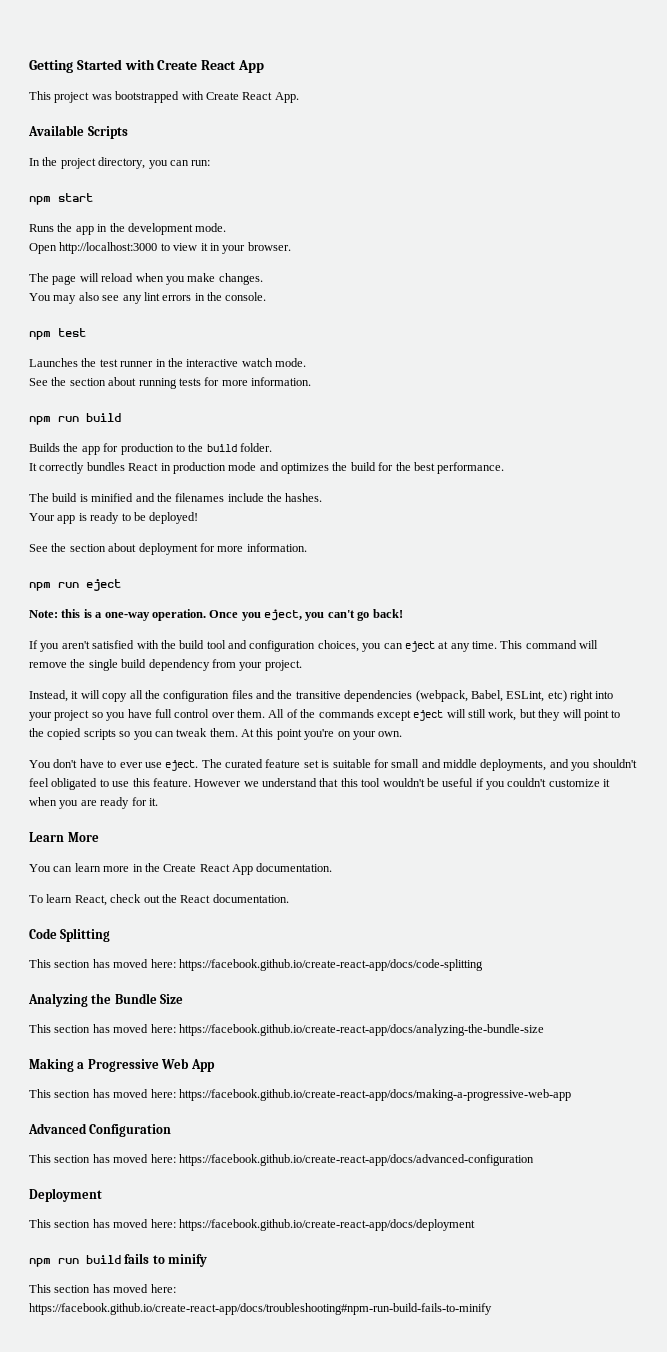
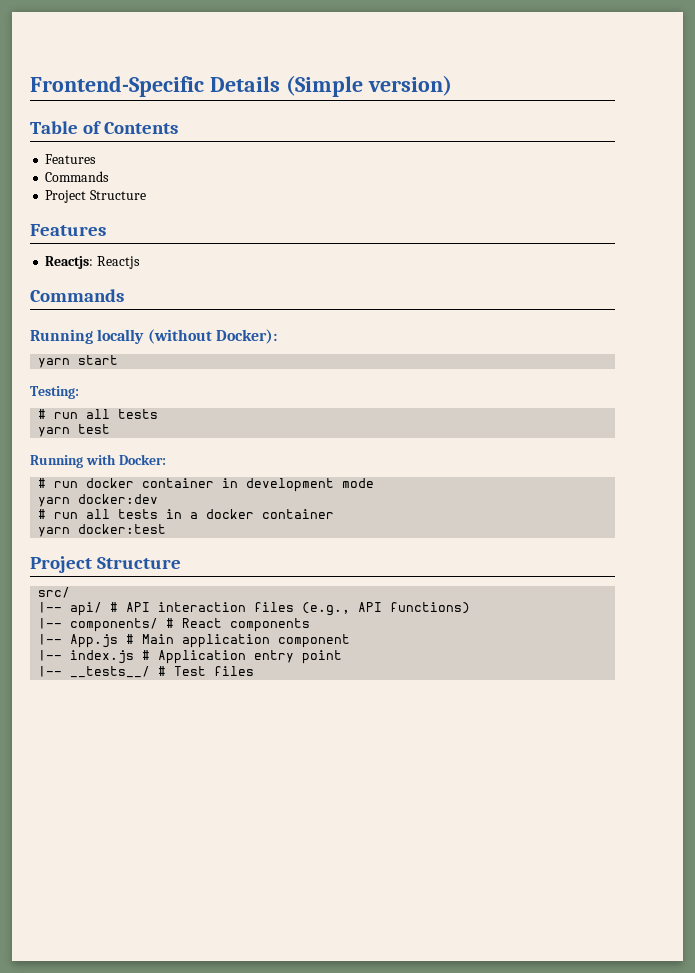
[29,59,264,73] [29,91,299,103] [28,125,128,139] [29,157,211,169] [29,193,93,205] [29,223,227,235] [29,242,291,254] [29,273,263,285] [29,292,267,304] [29,328,86,340] [29,358,306,367] [29,377,311,389] [29,413,121,425] [29,443,272,455] [29,462,505,474] [29,493,323,502] [29,512,199,524] [29,543,307,555] [29,579,121,591] [29,609,403,621] [29,640,599,652] [29,659,302,671] [29,690,614,702] [29,709,621,721] [29,728,403,740] [29,759,637,771] [29,778,611,790] [29,797,158,809] [29,832,99,842] [29,863,333,875] [29,894,289,906] [29,928,111,942] [29,959,483,971] [28,993,184,1007] [29,1024,544,1036] [29,1058,215,1072] [29,1089,571,1101] [28,1123,172,1137] [29,1154,534,1166] [29,1188,102,1202] [29,1219,475,1231] [29,1253,208,1267] [29,1284,176,1293] [29,1303,492,1315] Getting Started with Create React App // This project was bootstrapped with Create React App. // Available Scripts // In the project directory, you can run: // npm start // Runs the app in the development mode. // Open http://localhost:3000 to view it in your browser. // The page will reload when you make changes. // You may also see any lint errors in the console. // npm test // Launches the test runner in the interactive watch mode. // See the section about running tests for more information. // npm run build // Builds the app for production to the build folder. // It correctly bundles React in production mode and optimizes the build for the best performance. // The build is minified and the filenames include the hashes. // Your app is ready to be deployed! // See the section about deployment for more information. // npm run eject // Note: this is a one-way operation. Once you eject, you can't go back! // If you aren't satisfied with the build tool and configuration choices, you can eject at any time. This command will remove the single build dependency from your project. // Instead, it will copy all the configuration files and the transitive dependencies (webpack, Babel, ESLint, etc) right into your project so you have full control over them. All of the commands except eject will still work, but they will point to the copied scripts so you can tweak them. At this point you're on your own. // You don't have to ever use eject. The curated feature set is suitable for small and middle deployments, and you shouldn't feel obligated to use this feature. However we understand that this tool wouldn't be useful if you couldn't customize it when you are ready for it. // Learn More // You can learn more in the Create React App documentation. // To learn React, check out the React documentation. // Code Splitting // This section has moved here: https://facebook.github.io/create-react-app/docs/code-splitting // Analyzing the Bundle Size // This section has moved here: https://facebook.github.io/create-react-app/docs/analyzing-the-bundle-size // Making a Progressive Web App // This section has moved here: https://facebook.github.io/create-react-app/docs/making-a-progressive-web-app // Advanced Configuration // This section has moved here: https://facebook.github.io/create-react-app/docs/advanced-configuration // Deployment // This section has moved here: https://facebook.github.io/create-react-app/docs/deployment // npm run build fails to minify // This section has moved here: https://facebook.github.io/create-react-app/docs/troubleshooting#npm-run-build-fails-to-minify -> [30,75,452,97] [30,121,179,134] [45,154,97,164] [45,171,110,182] [45,190,147,203] [30,224,106,236] [45,256,141,269] [30,289,124,302] [30,329,277,344] [38,355,119,368] [30,386,79,399] [38,409,159,419] [38,424,111,437] [30,454,166,468] [38,478,375,492] [38,494,159,507] [38,509,335,519] [38,524,167,537] [30,556,182,573] [38,587,71,598] [38,602,471,616] [38,618,311,632] [38,634,351,648] [38,650,343,664] [38,666,255,678] Frontend-Specific Details (Simple version) // Table of Contents // Features // Commands // Project Structure // Features // Reactjs: Reactjs // Commands // Running locally (without Docker): // yarn start // Testing: // # run all tests // yarn test // Running with Docker: // # run docker container in development mode // yarn docker:dev // # run all tests in a docker container // yarn docker:test // Project Structure // src/ // |-- api/ # API interaction files (e.g., API functions) // |-- components/ # React components // |-- App.js # Main application component // |-- index.js # Application entry point // |-- __tests__/ # Test files

